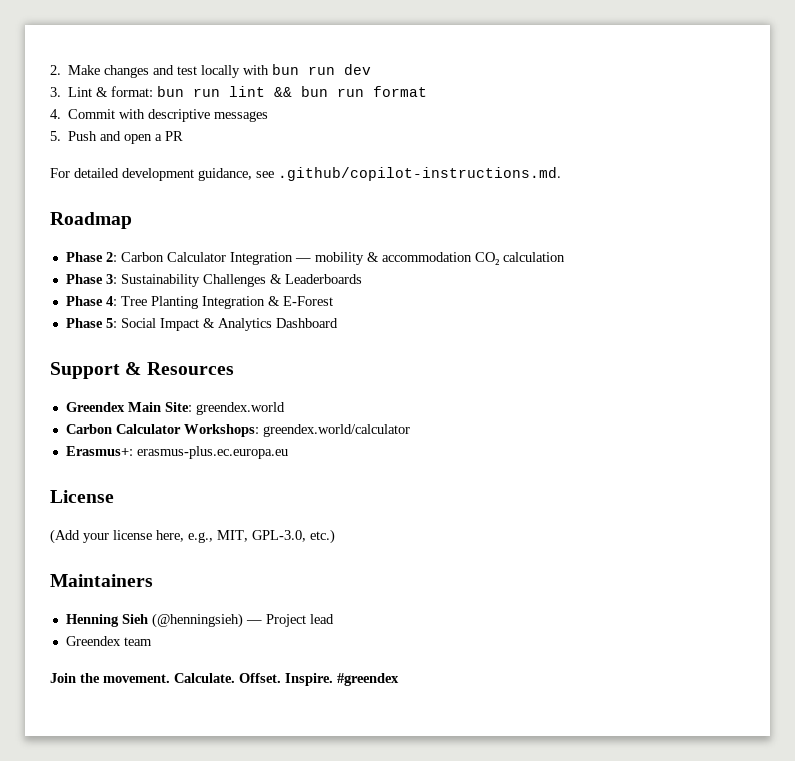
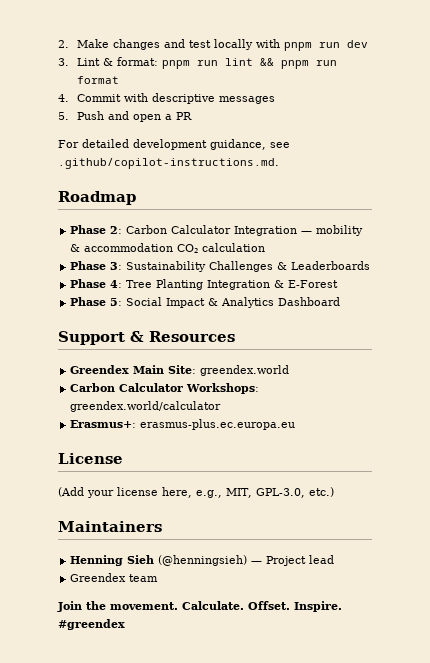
[272,64,300,75] bun -> [283,42,312,51] pnpm
[157,86,185,97] bun -> [161,60,190,69] pnpm
[301,86,329,97] bun -> [280,60,309,69] pnpm

